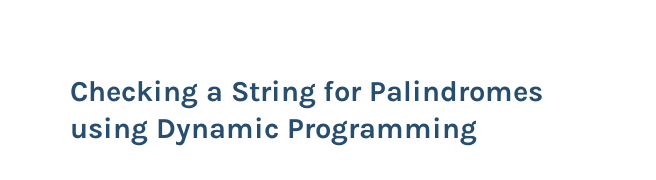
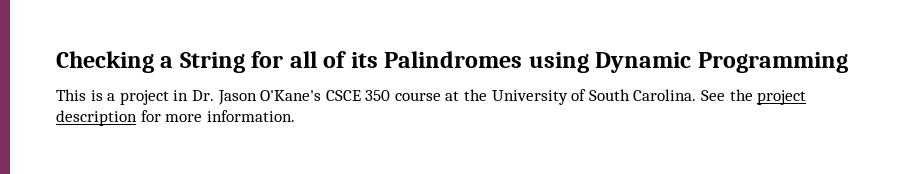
(363, 91) none -> [289,51,378,68] all of its
(477, 131) none -> [56,89,807,105] [56,110,295,126] // This is a project in Dr. Jason O'Kane's CSCE 350 course at the University of South Carolina. See the project description for more information.

